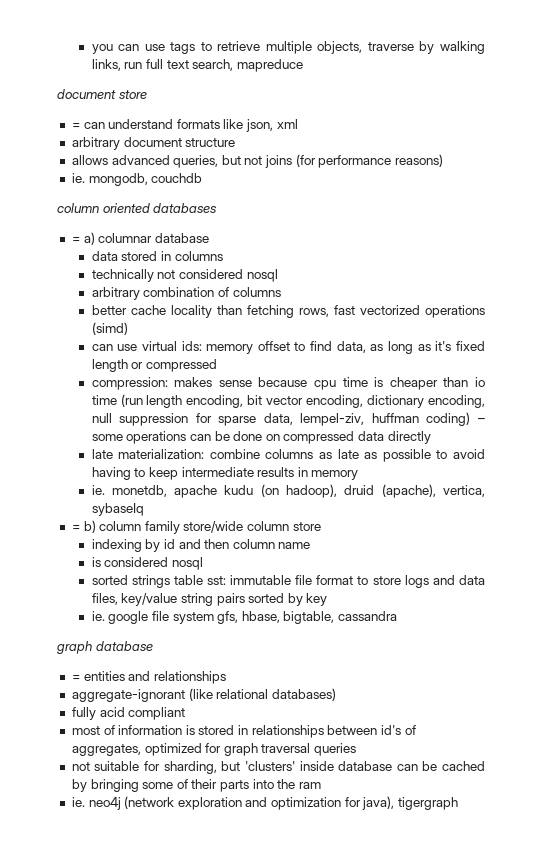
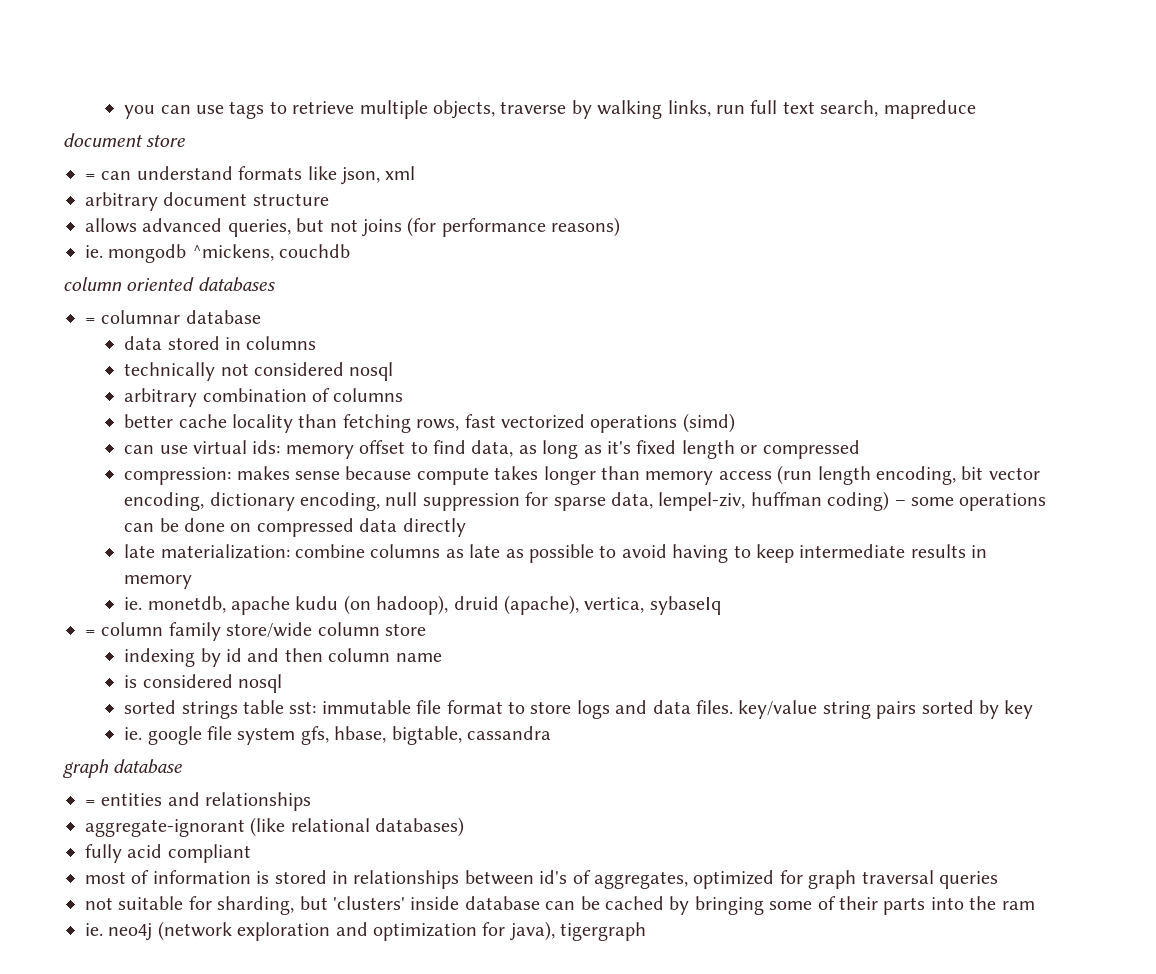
[88,173,148,186] mongodb, -> [108,244,274,263] mongodb ^mickens,
[83,232,95,245] a) -> (96, 321) none
[313,377,485,390] [91,395,117,405] cpu time is cheaper than io time -> [416,466,772,485] compute takes longer than memory access
[83,520,96,533] b) -> (96, 633) none
[91,593,118,605] files, -> [695,700,733,714] files.

